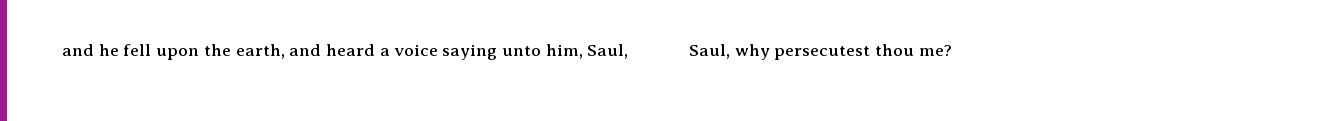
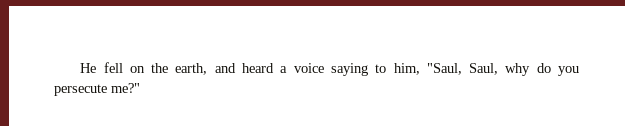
[62,44,200,60] and he fell upon -> [80,62,145,73] He fell on
[501,44,952,60] unto him, Saul, Saul, why persecutest thou me? -> [375,63,579,76] [54,83,140,96] to him, "Saul, Saul, why do you persecute me?"

